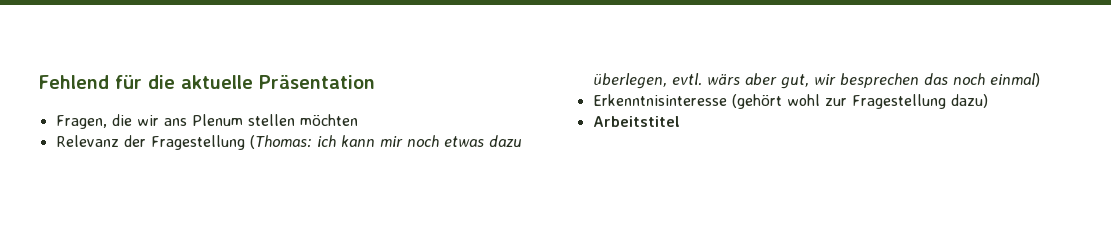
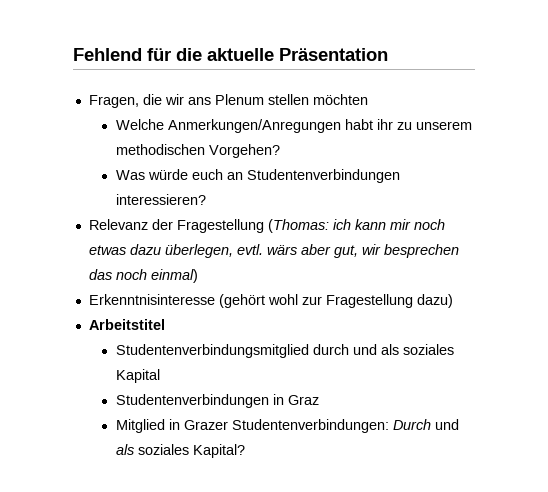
(358, 120) none -> [115,119,472,133] [115,144,280,158] [115,169,400,183] [115,194,206,205] // Welche Anmerkungen/Anregungen habt ihr zu unserem methodischen Vorgehen? // Was würde euch an Studentenverbindungen interessieren?
(680, 121) none -> [115,344,454,358] [115,369,160,383] [115,394,319,408] [115,419,459,433] [115,444,245,458] // Studentenverbindungsmitglied durch und als soziales Kapital // Studentenverbindungen in Graz // Mitglied in Grazer Studentenverbindungen: Durch und als soziales Kapital?

